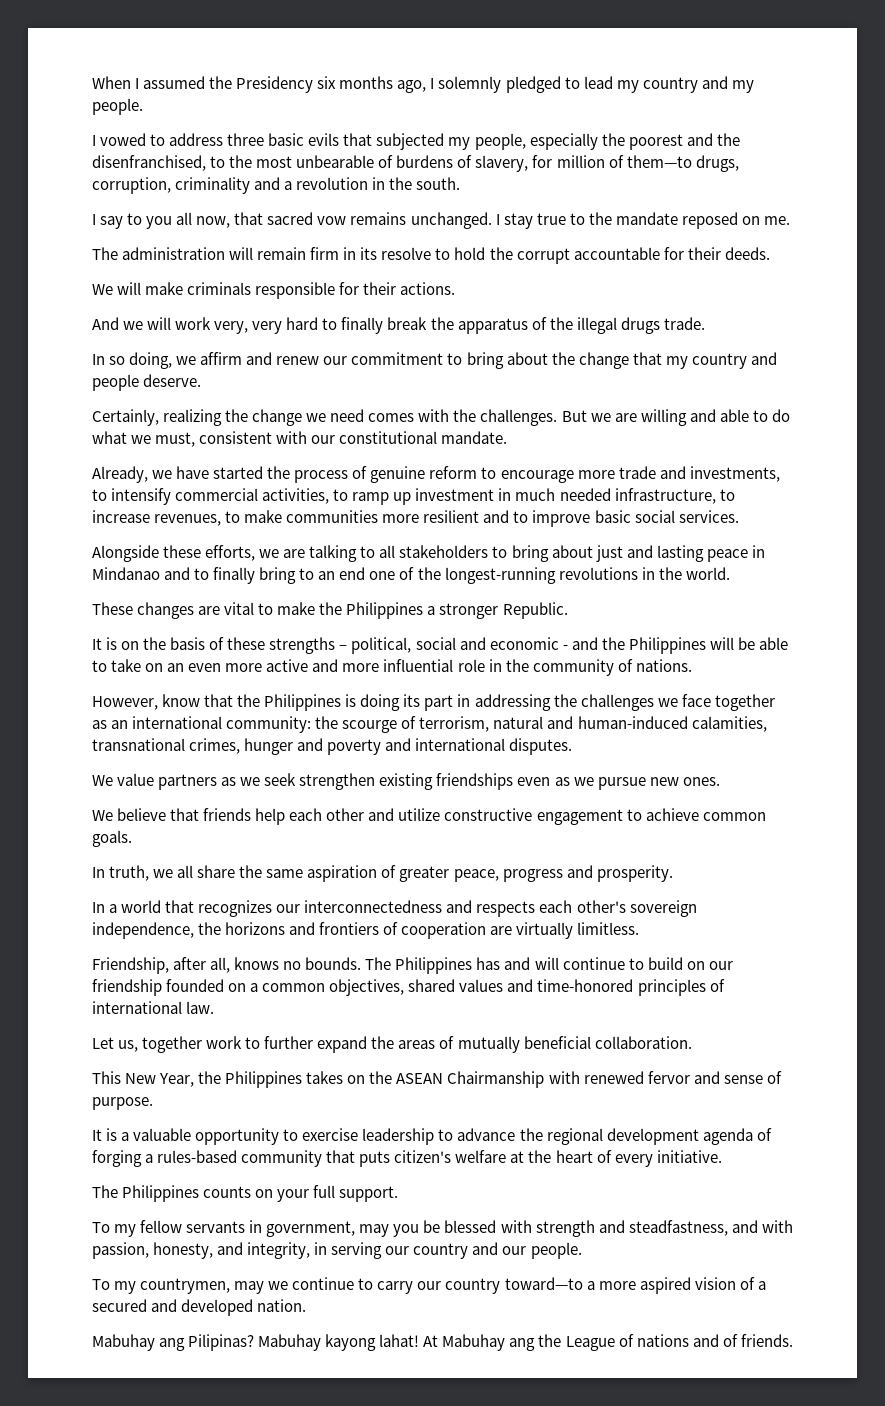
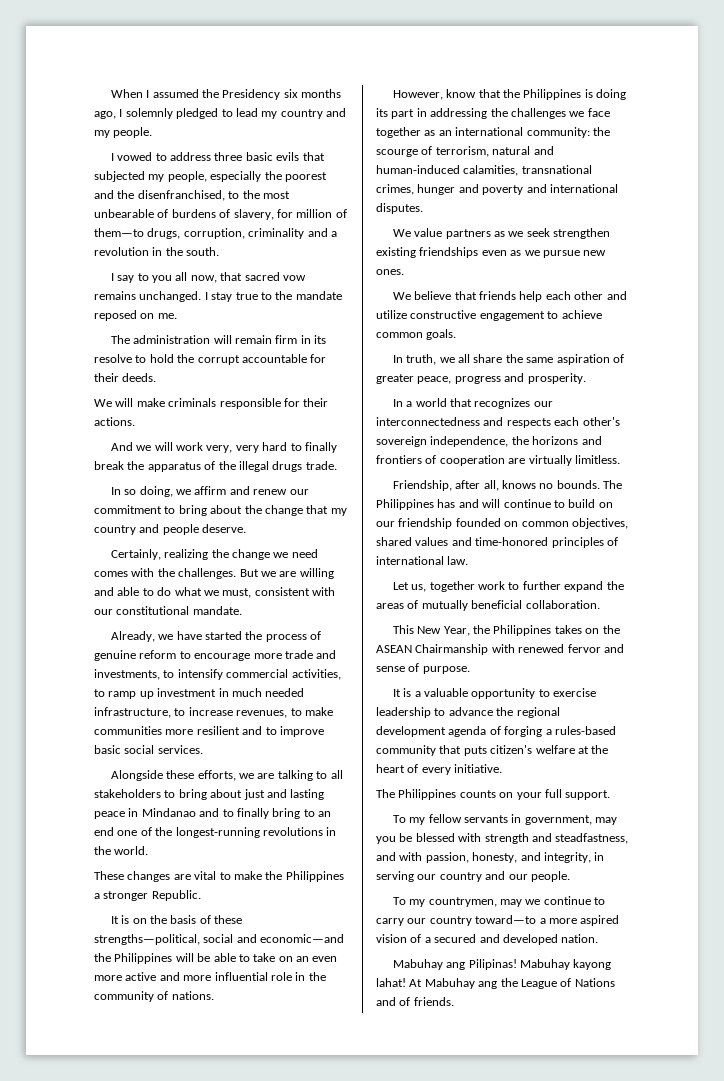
[269,637,598,654] strengths – political, social and economic - and -> [94,934,345,945] strengths—political, social and economic—and
[250,983,259,992] a -> (519, 524) none
[188,1334,255,1351] Pilipinas? -> [468,959,517,970] Pilipinas!
[636,1334,689,1347] nations -> [574,978,615,987] Nations

